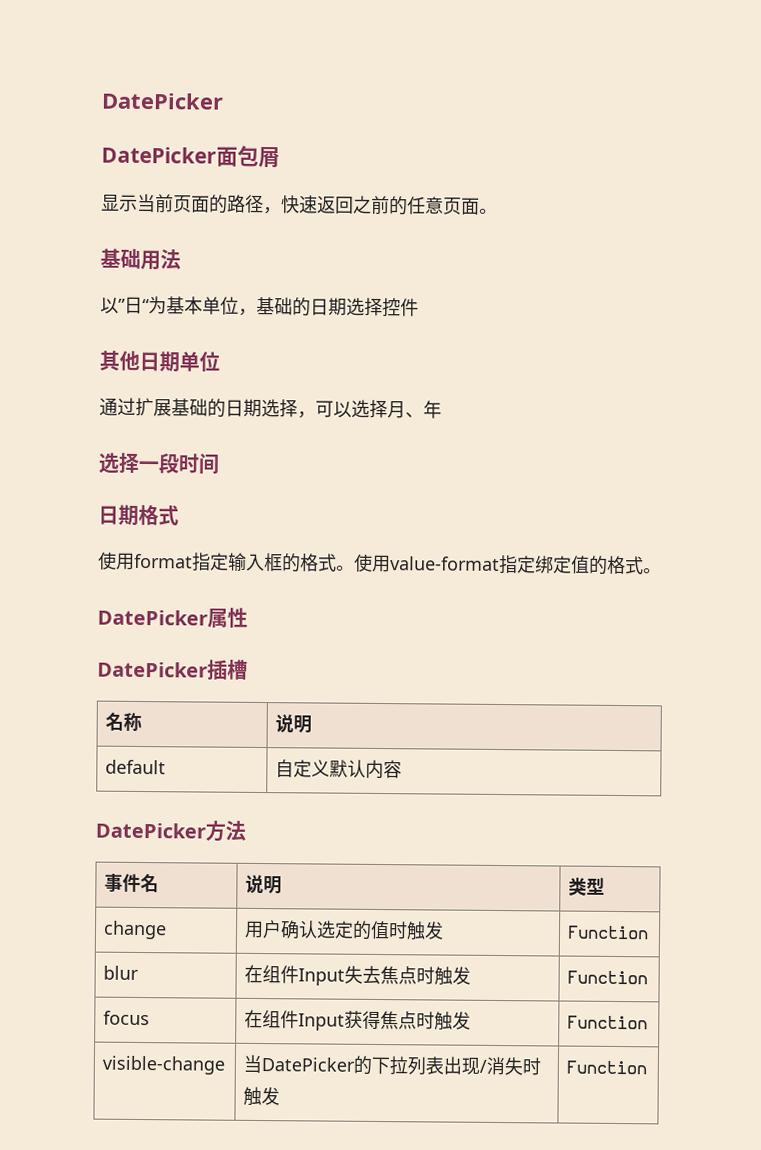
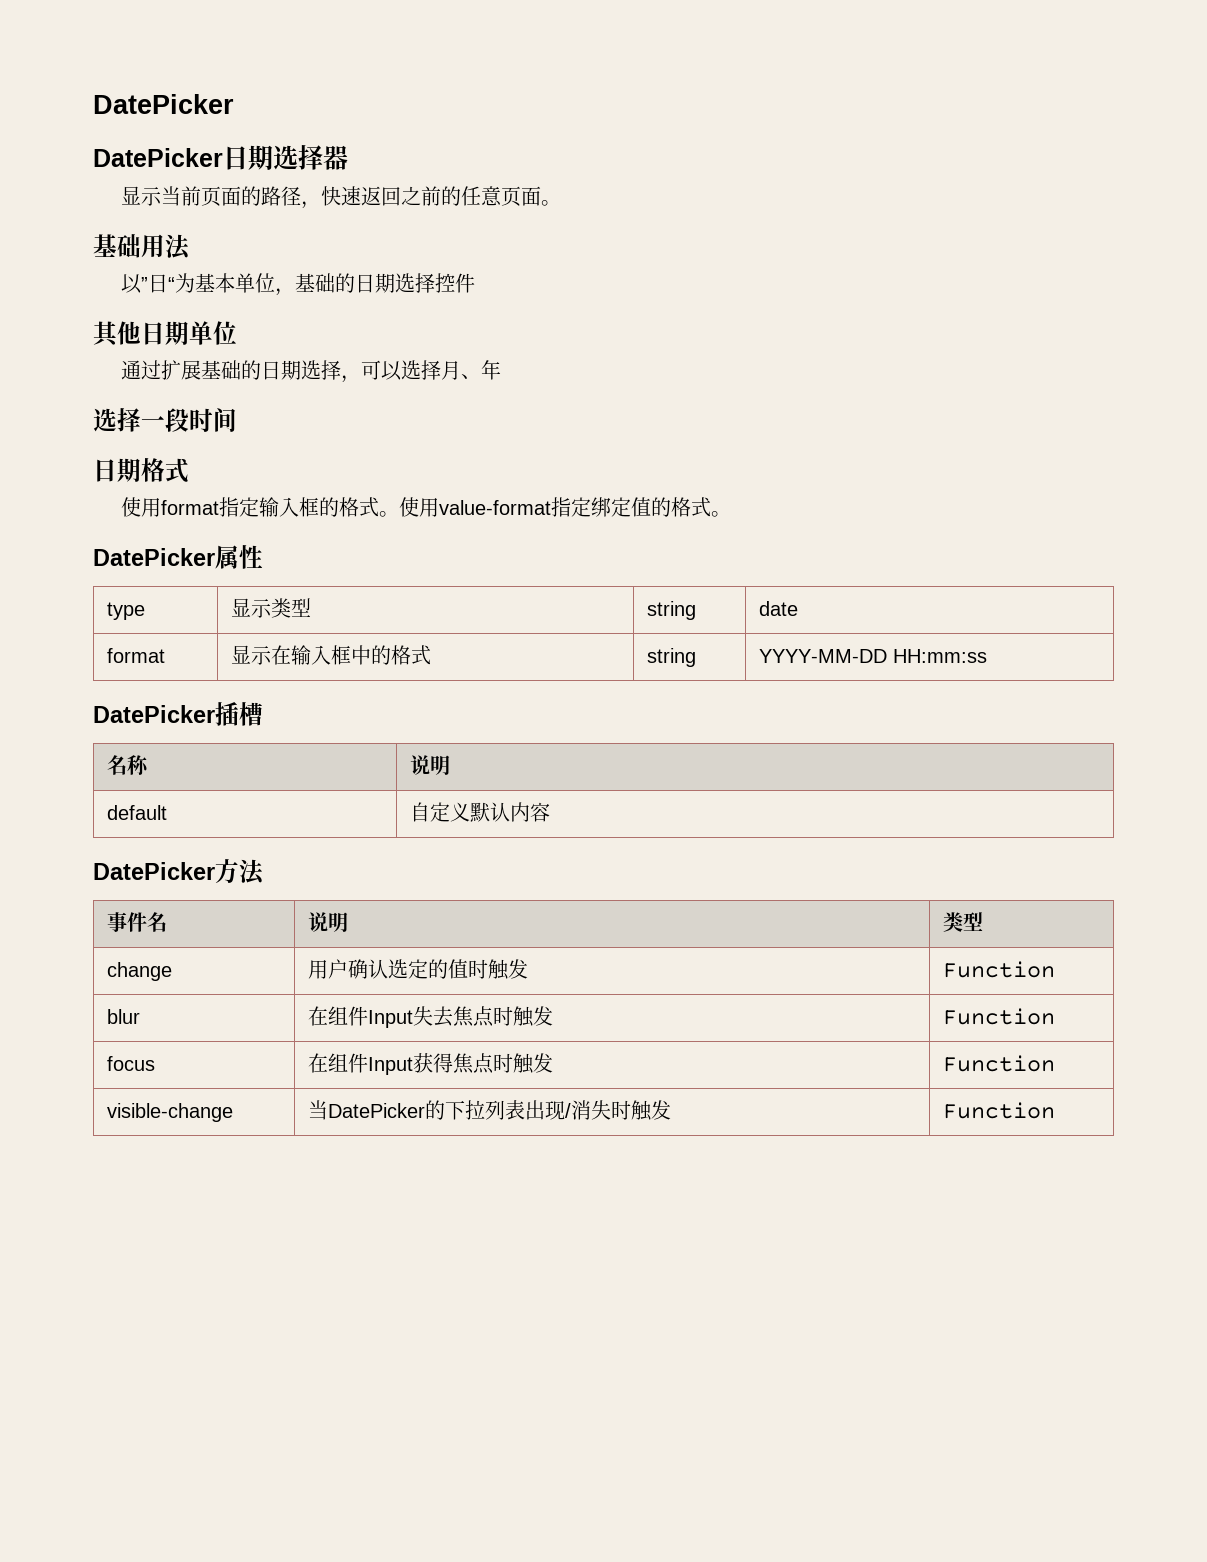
[216,145,280,168] 面包屑 -> [223,145,348,170] 日期选择器
(248, 617) none -> [107,602,146,620] [231,598,312,618] [647,601,697,620] [759,601,799,616] [107,648,166,663] [231,645,432,665] [647,648,697,667] [759,649,988,663] // type | 显示类型 | string | date // format | 显示在输入框中的格式 | string | YYYY-MM-DD HH:mm:ss

